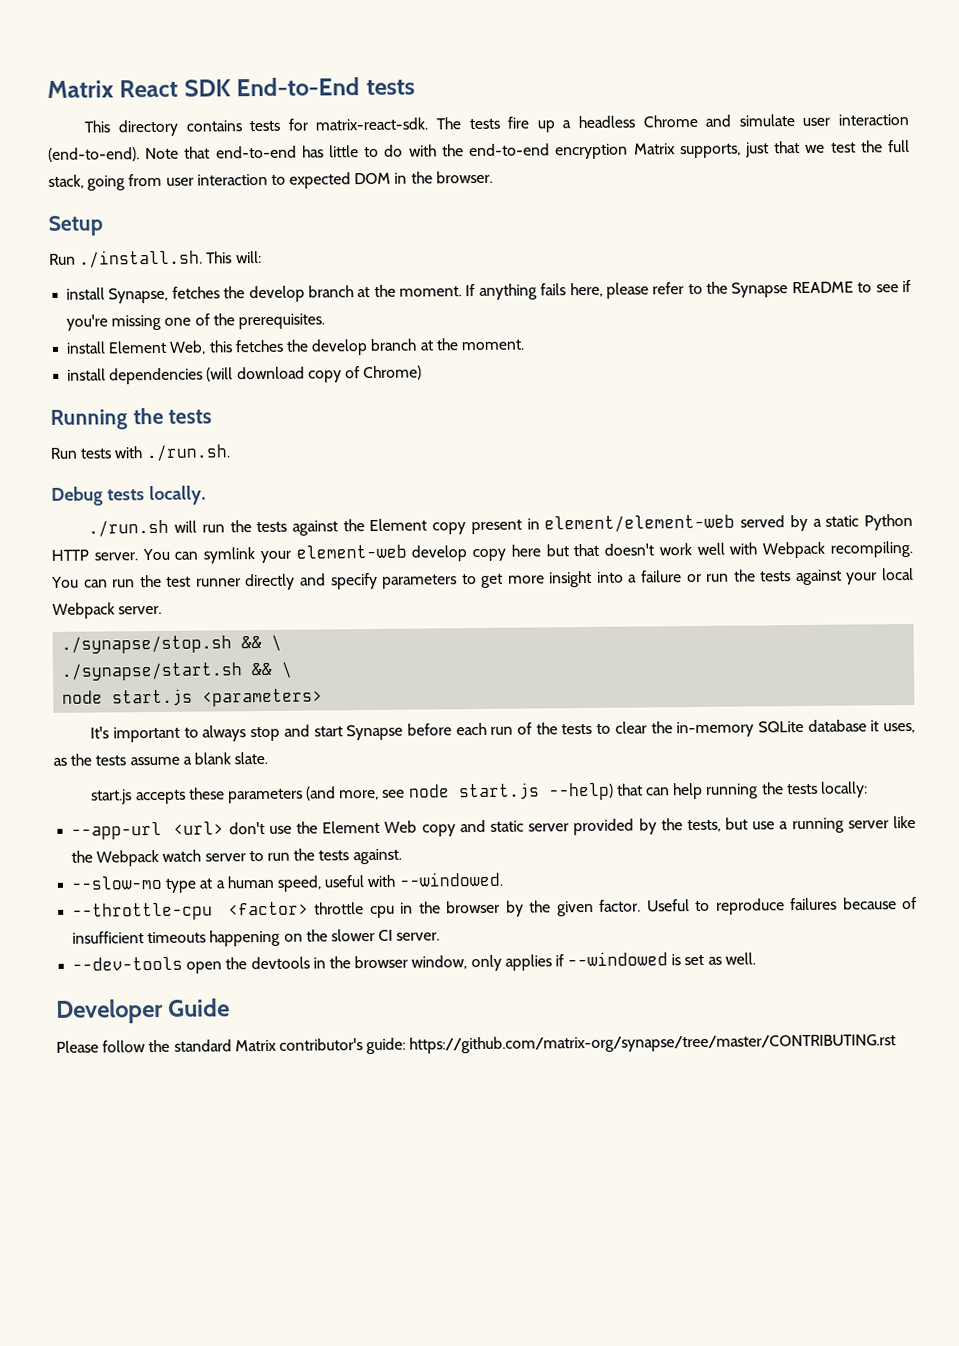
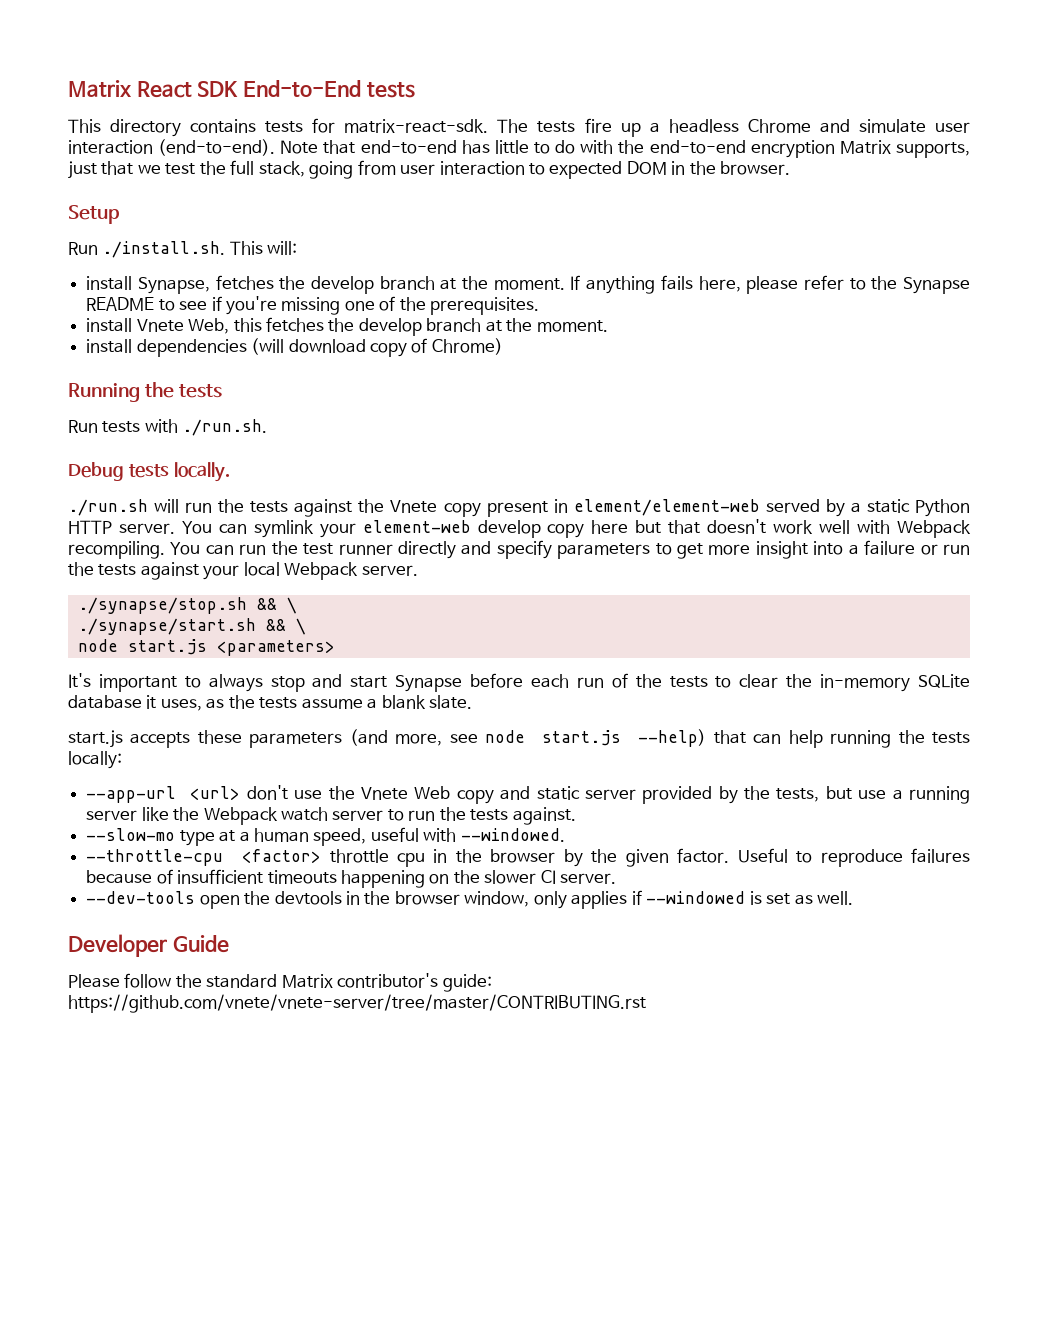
[108,340,168,354] Element -> [136,319,184,332] Vnete
[369,518,428,532] Element -> [390,500,438,513] Vnete
[322,820,381,834] Element -> [361,787,409,800] Vnete
[409,1033,897,1054] https://github.com/matrix-org/synapse/tree/master/CONTRIBUTING.rst -> [68,994,646,1013] https://github.com/vnete/vnete-server/tree/master/CONTRIBUTING.rst

